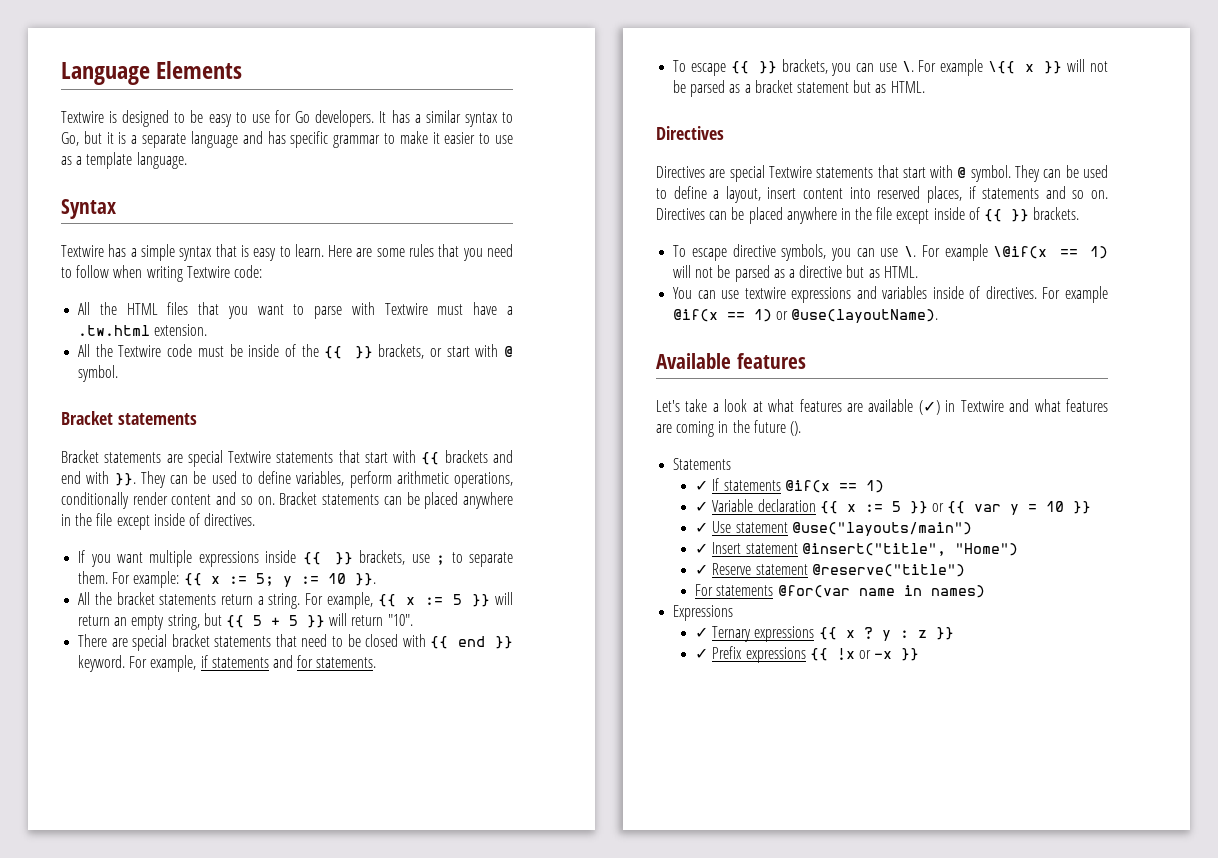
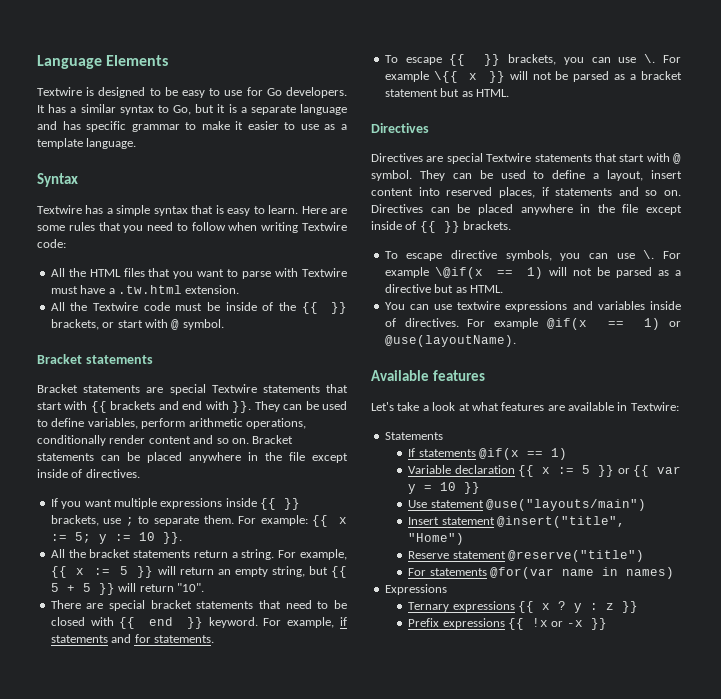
[918,399,1108,415] [656,420,801,437] (✓) in Textwire and what features are coming in the future (). -> [617,402,679,411] in Textwire:
[695,480,709,491] ✓ -> (443, 436) none
[695,501,709,512] ✓ -> (568, 454) none
[695,522,709,533] ✓ -> (481, 488) none
[695,543,709,554] ✓ -> (647, 505) none
[695,564,709,575] ✓ -> (465, 539) none
[695,627,709,638] ✓ -> (447, 589) none
[695,648,709,659] ✓ -> (639, 607) none

